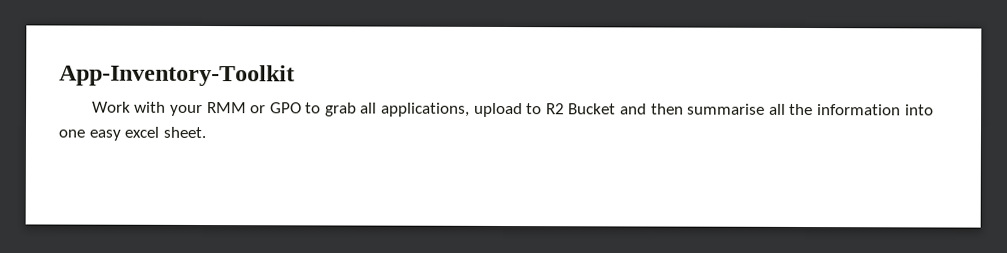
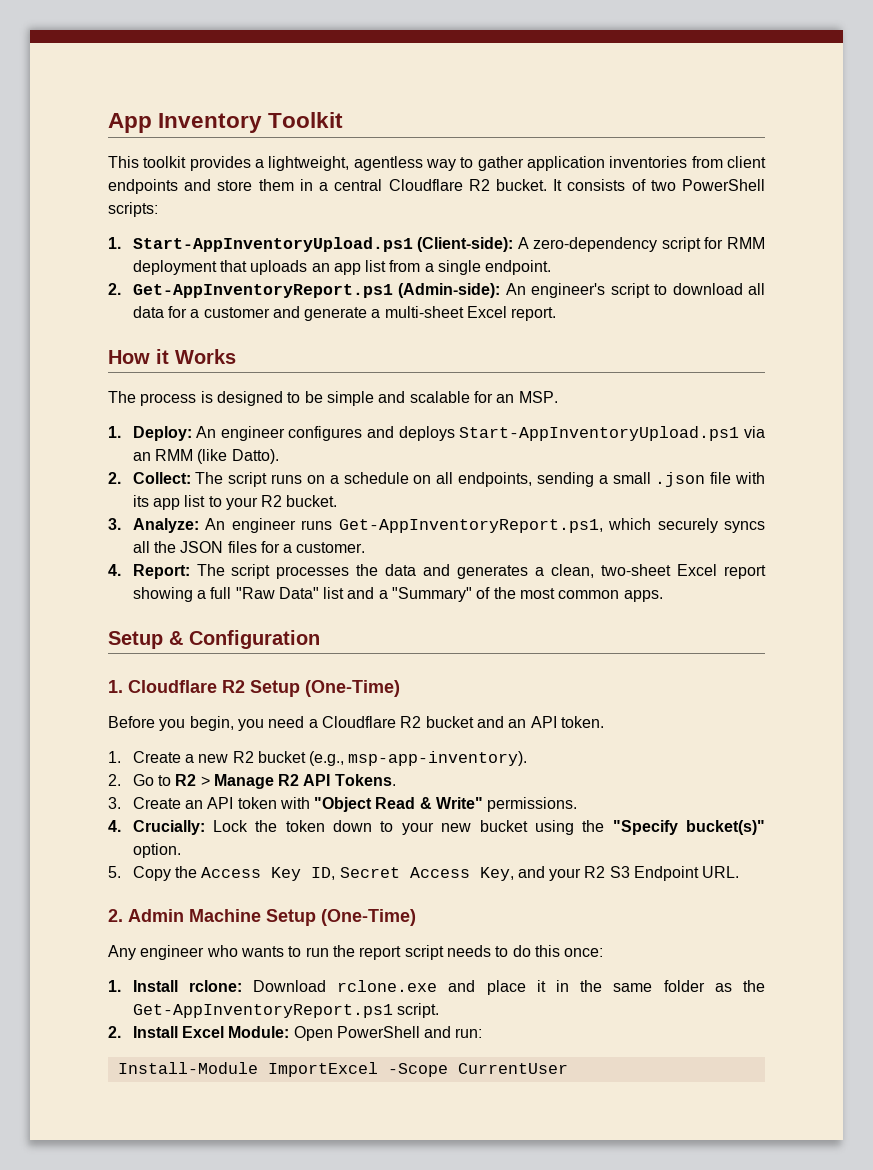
[59,64,295,87] [91,101,934,118] [58,126,206,141] App-Inventory-Toolkit // Work with your RMM or GPO to grab all applications, upload to R2 Bucket and then summarise all the information into one easy excel sheet. -> [108,112,344,133] [108,156,766,171] [108,179,765,194] [108,202,158,217] [108,237,765,252] [132,260,552,275] [108,283,766,298] [132,306,557,321] [108,349,236,364] [108,391,558,406] [108,426,766,441] [132,449,279,464] [108,472,765,487] [132,495,338,510] [108,518,765,533] [132,541,366,553] [108,564,766,579] [132,587,663,602] [108,630,320,649] [108,680,400,697] [108,716,604,731] [108,751,528,766] [108,774,396,789] [108,797,578,812] [108,820,765,835] [132,843,181,858] [108,866,740,881] [108,909,416,926] [108,945,604,960] [108,980,765,995] [132,1003,439,1018] [108,1026,483,1041] [117,1062,568,1077] App Inventory Toolkit // This toolkit provides a lightweight, agentless way to gather application inventories from client endpoints and store them in a central Cloudflare R2 bucket. It consists of two PowerShell scripts: // 1. Start-AppInventoryUpload.ps1 (Client-side): A zero-dependency script for RMM deployment that uploads an app list from a single endpoint. // 2. Get-AppInventoryReport.ps1 (Admin-side): An engineer's script to download all data for a customer and generate a multi-sheet Excel report. // How it Works // The process is designed to be simple and scalable for an MSP. // 1. Deploy: An engineer configures and deploys Start-AppInventoryUpload.ps1 via an RMM (like Datto). // 2. Collect: The script runs on a schedule on all endpoints, sending a small .json file with its app list to your R2 bucket. // 3. Analyze: An engineer runs Get-AppInventoryReport.ps1, which securely syncs all the JSON files for a customer. // 4. Report: The script processes the data and generates a clean, two-sheet Excel report showing a full "Raw Data" list and a "Summary" of the most common apps. // Setup & Configuration // 1. Cloudflare R2 Setup (One-Time) // Before you begin, you need a Cloudflare R2 bucket and an API token. // 1. Create a new R2 bucket (e.g., msp-app-inventory). // 2. Go to R2 > Manage R2 API Tokens. // 3. Create an API token with "Object Read & Write" permissions. // 4. Crucially: Lock the token down to your new bucket using the "Specify bucket(s)" option. // 5. Copy the Access Key ID, Secret Access Key, and your R2 S3 Endpoint URL. // 2. Admin Machine Setup (One-Time) // Any engineer who wants to run the report script needs to do this once: // 1. Install rclone: Download rclone.exe and place it in the same folder as the Get-AppInventoryReport.ps1 script. // 2. Install Excel Module: Open PowerShell and run: // Install-Module ImportExcel -Scope CurrentUser

